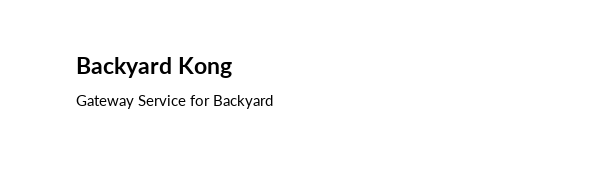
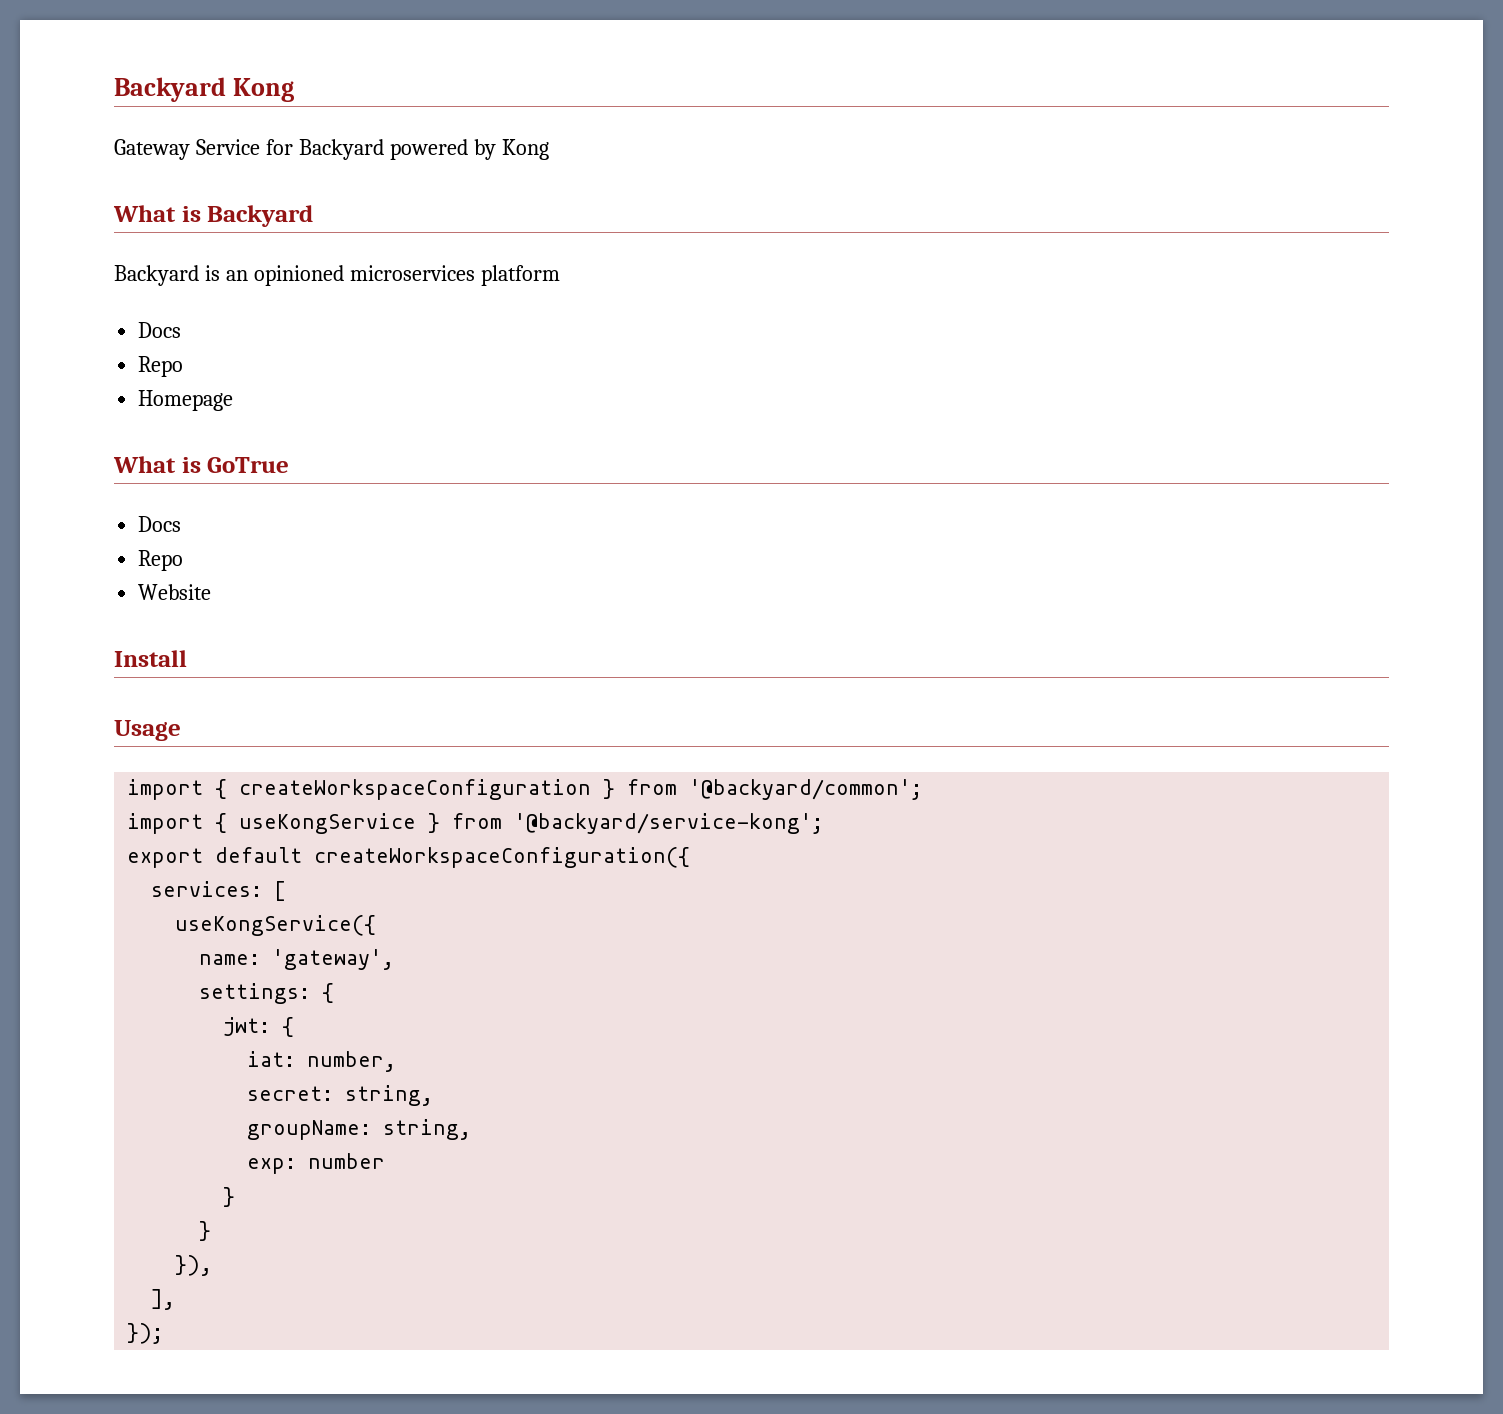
(273, 102) none -> [389,139,549,160] [113,205,314,227] [114,265,560,286] [138,322,182,338] [138,356,184,377] [138,390,234,411] [113,456,290,473] [138,516,182,532] [138,550,184,571] [138,584,212,600] [114,650,187,667] [114,720,181,741] [127,779,923,800] [127,813,824,834] [127,847,691,868] [151,881,287,901] [175,915,377,936] [199,949,395,970] [199,983,335,1004] [223,1017,295,1037] [247,1051,397,1072] [247,1085,434,1106] [247,1119,472,1140] [247,1153,386,1174] [223,1187,236,1207] [199,1221,212,1241] [175,1255,213,1276] [151,1289,176,1310] [127,1323,164,1344] powered by Kong // What is Backyard // Backyard is an opinioned microservices platform // Docs // Repo // Homepage // What is GoTrue // Docs // Repo // Website // Install // Usage // import { createWorkspaceConfiguration } from '@backyard/common'; // import { useKongService } from '@backyard/service-kong'; // export default createWorkspaceConfiguration({ // services: [ // useKongService({ // name: 'gateway', // settings: { // jwt: { // iat: number, // secret: string, // groupName: string, // exp: number // } // } // }), // ], // });

